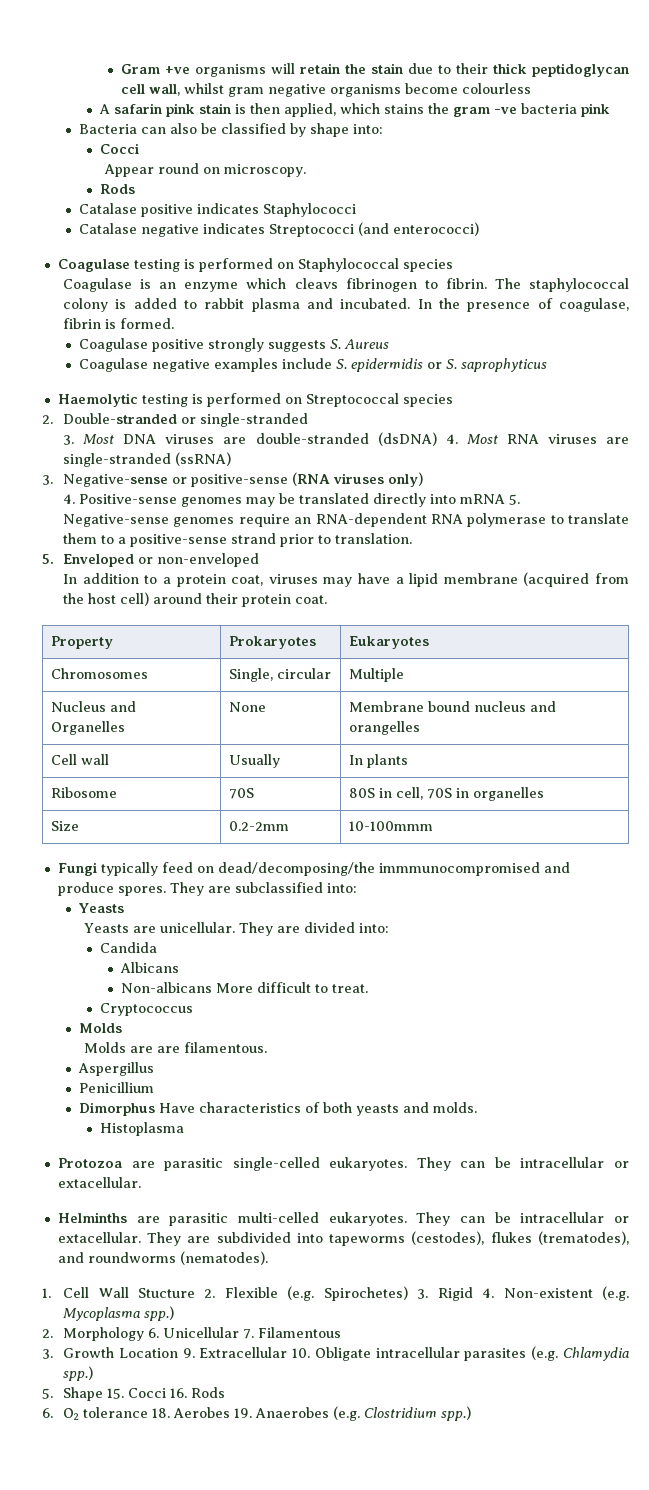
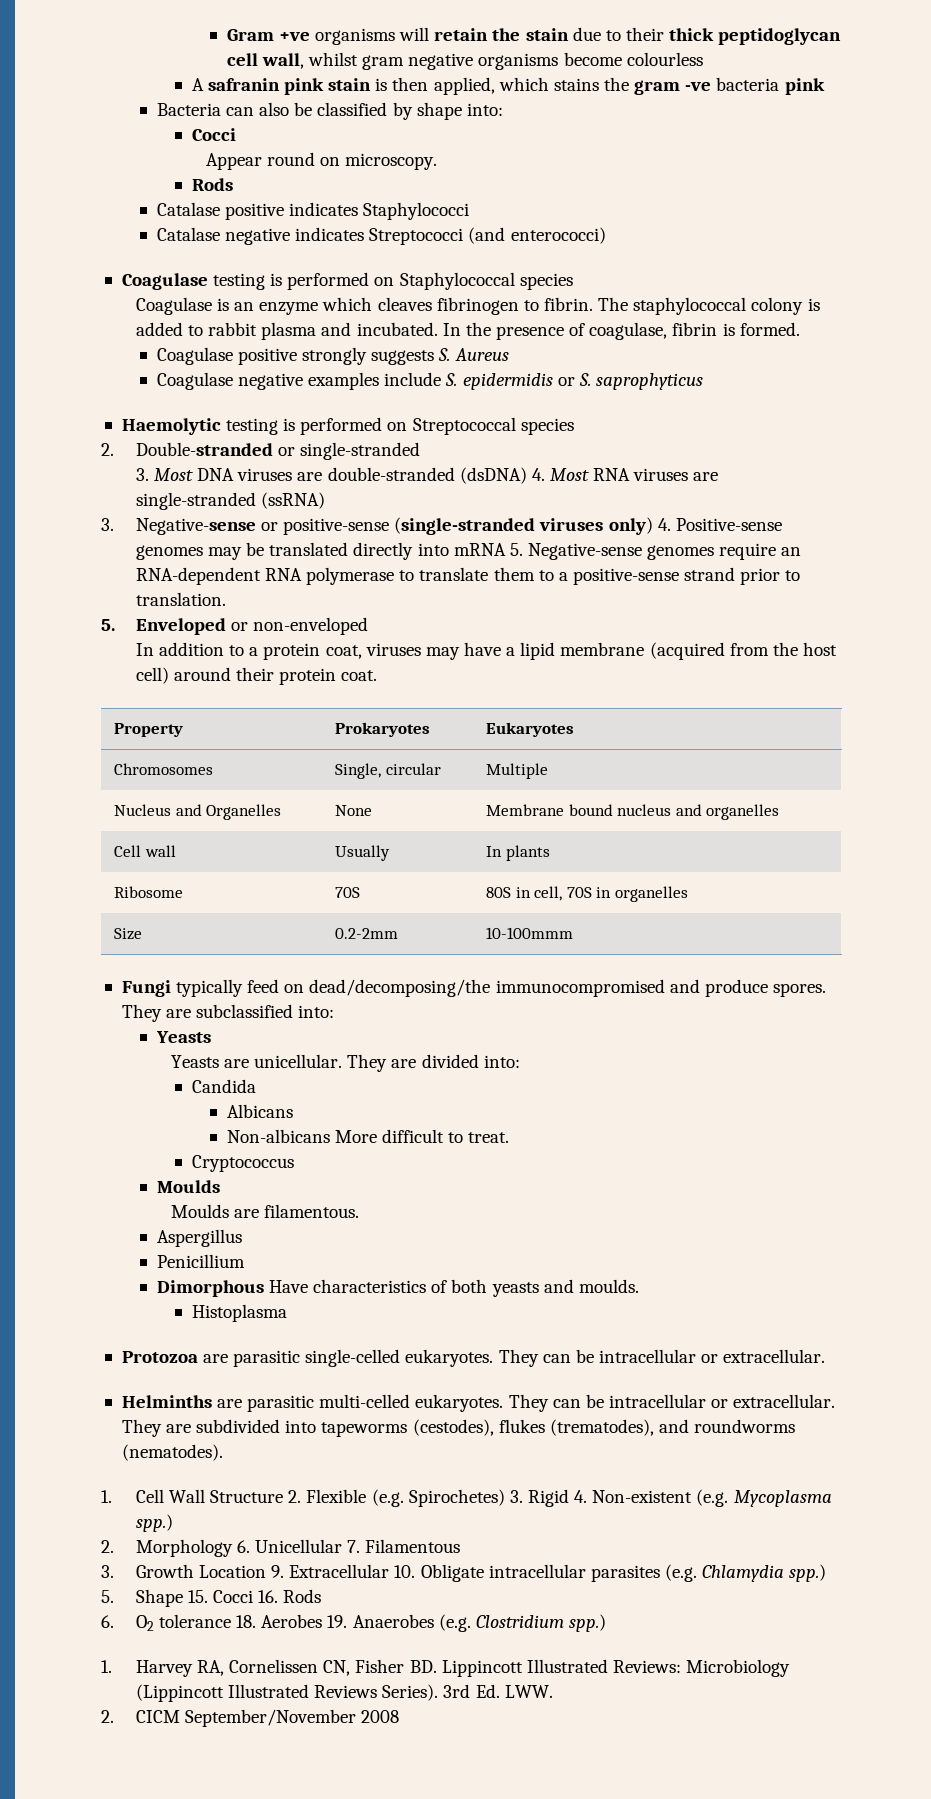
[114,103,163,114] safarin -> [207,78,280,91] safranin
[294,278,338,289] cleavs -> [377,297,432,311] cleaves
[292,472,331,486] (RNA -> [394,517,536,535] (single-stranded
(424, 479) // -> (653, 526) none
[349,721,421,735] orangelles -> [706,804,780,820] organelles
[378,862,540,876] immmunocompromised -> [495,979,665,997] immunocompromised
[79,1023,123,1033] [84,1042,154,1053] Molds // Molds are -> [156,1180,220,1193] [170,1204,229,1218] Moulds // Moulds
[79,1102,156,1116] Dimorphus -> [156,1280,264,1297] Dimorphous
[433,1102,478,1113] molds. -> [578,1279,639,1293] moulds.
[57,1177,141,1188] extacellular. -> [723,1349,826,1363] extracellular.
[57,1232,141,1243] extacellular. -> [733,1394,836,1408] extracellular.
[137,1288,195,1298] Stucture -> [210,1490,284,1503] Structure
(472, 1413) none -> [101,1659,791,1677] [135,1684,553,1702] [101,1709,400,1727] // 1. Harvey RA, Cornelissen CN, Fisher BD. Lippincott Illustrated Reviews: Microbiology (Lippincott Illustrated Reviews Series). 3rd Ed. LWW. // 2. CICM September/November 2008

